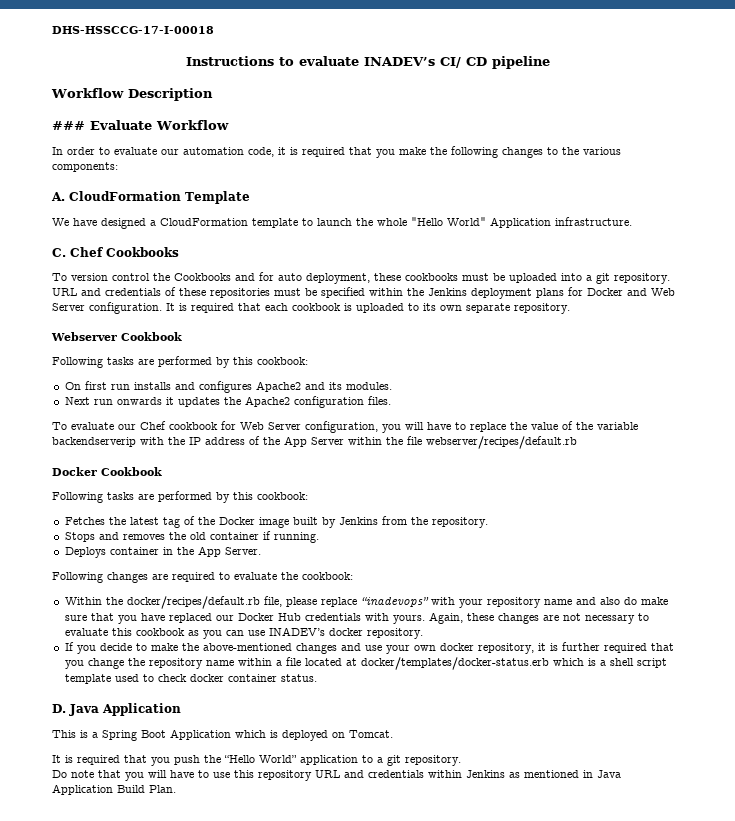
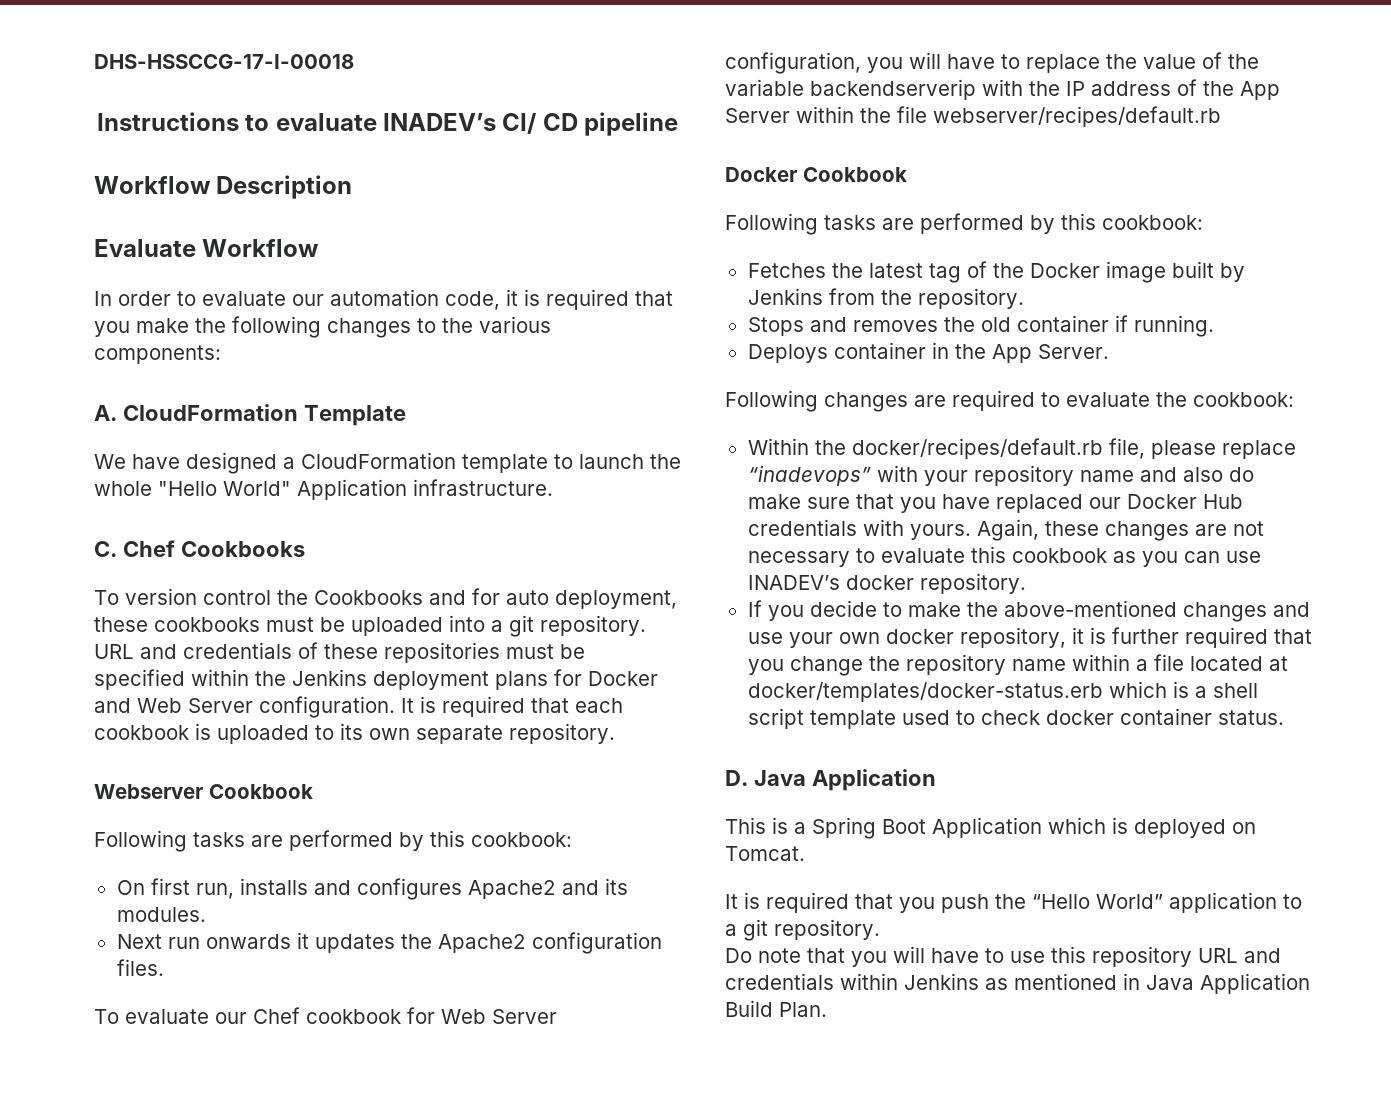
[52,121,85,130] ### -> (353, 187) none
[110,384,130,390] run -> [195,883,234,899] run,

